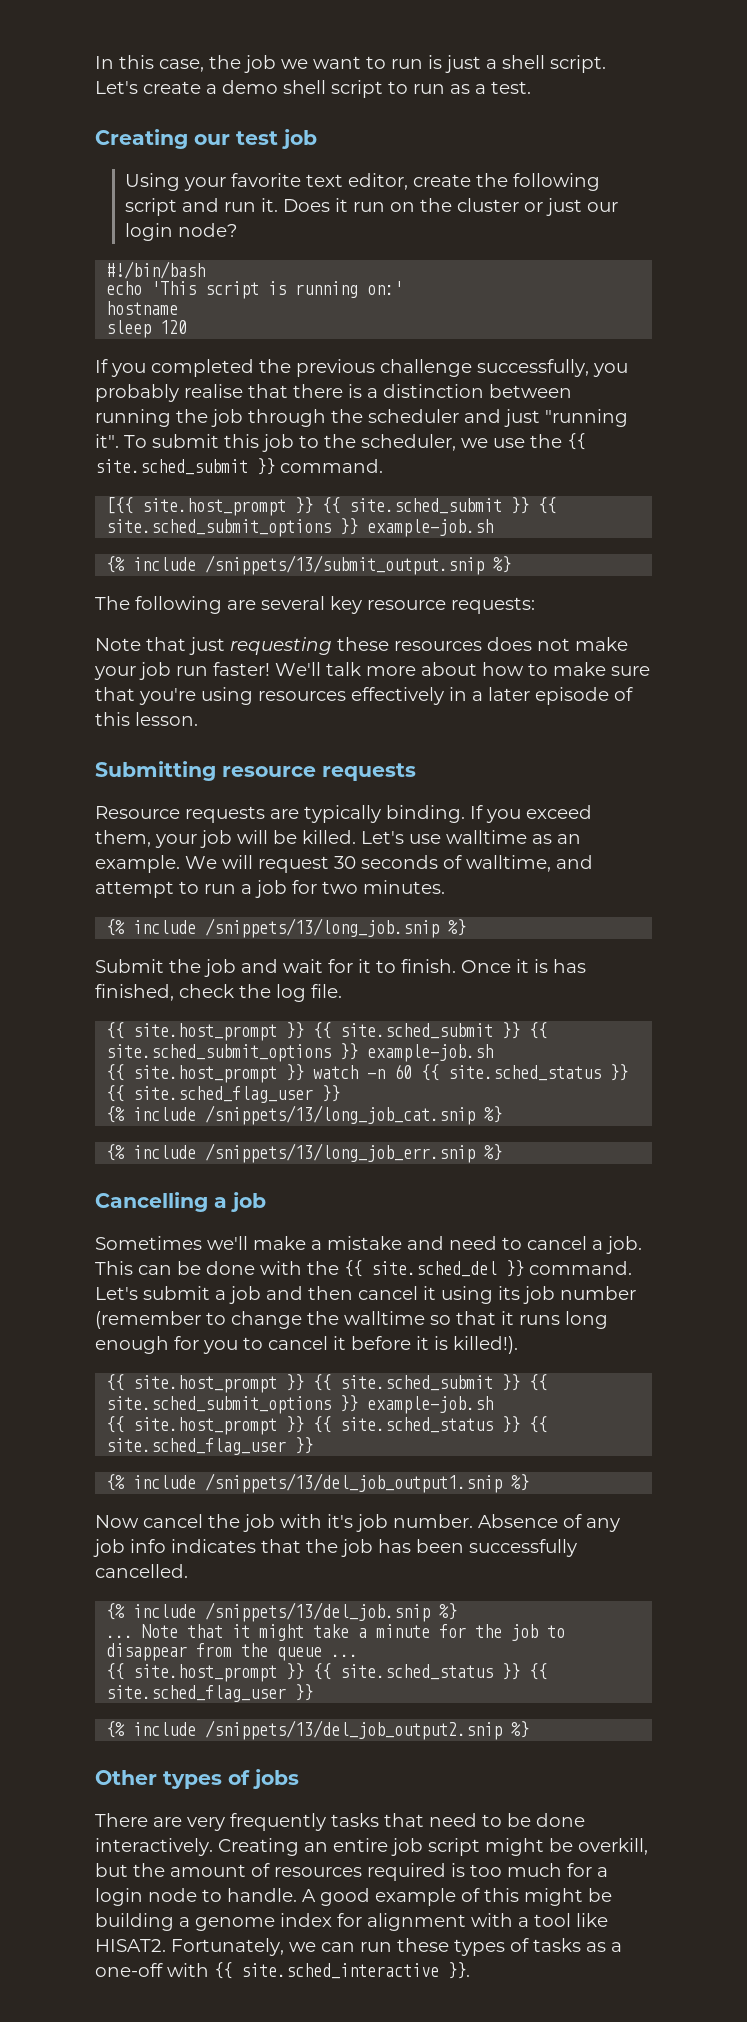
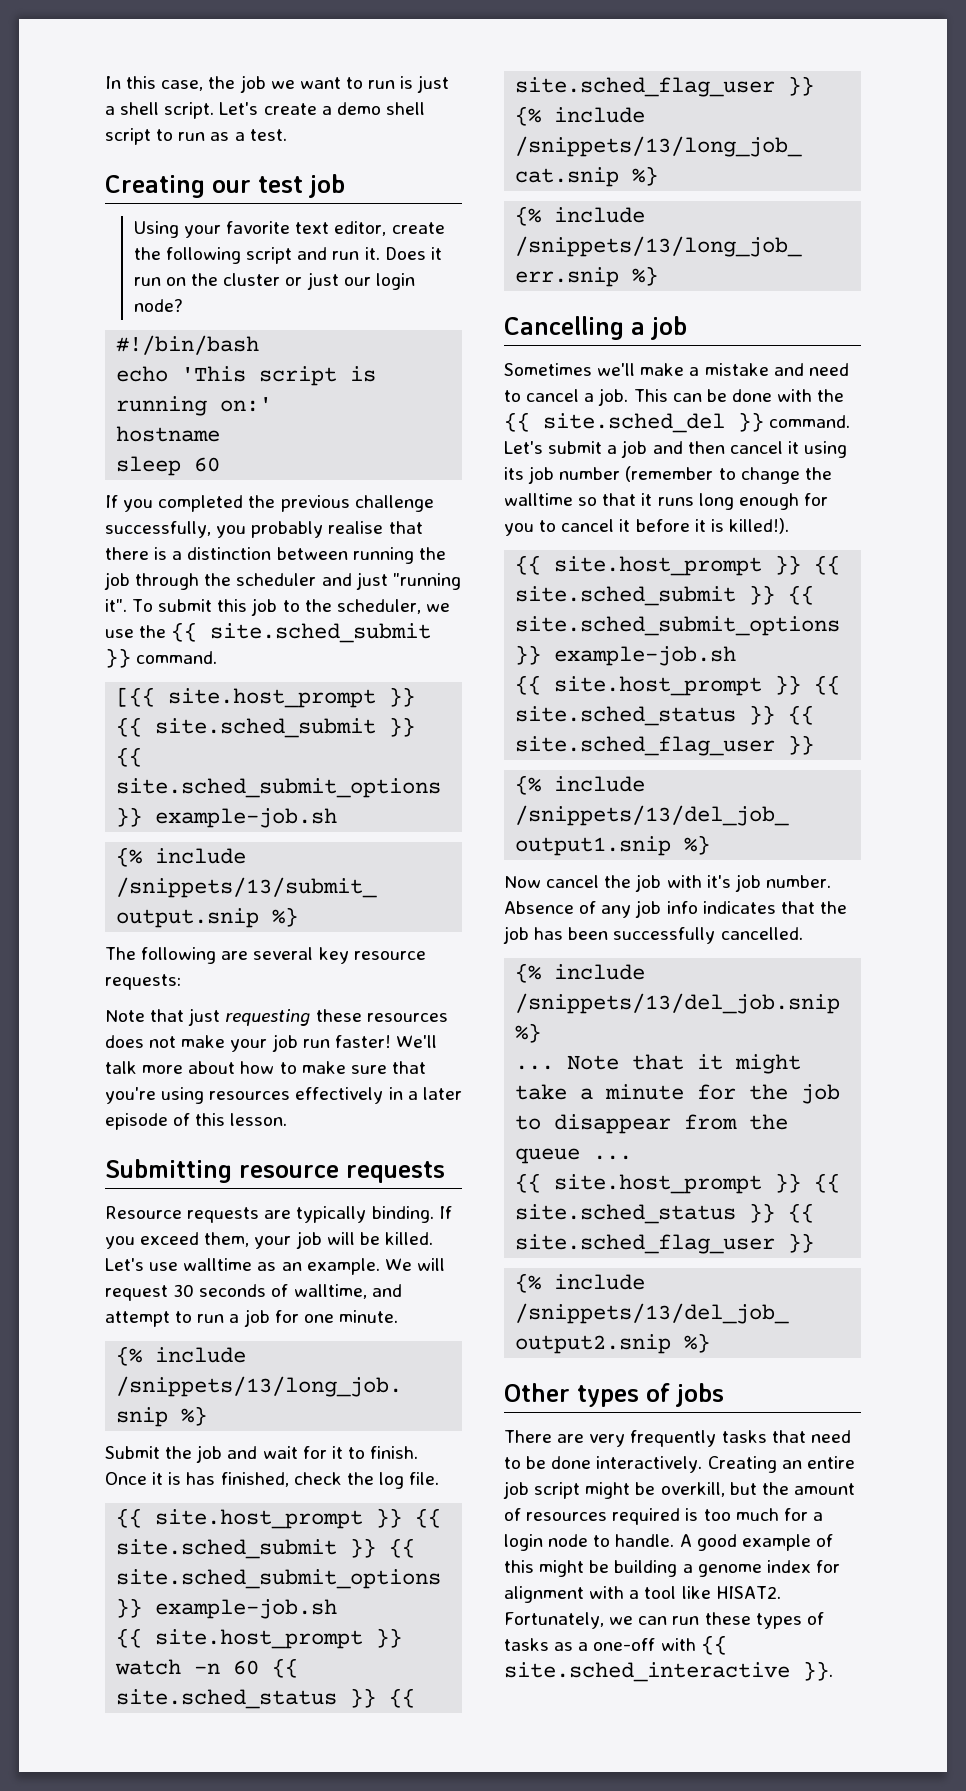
[160,320,188,334] 120 -> [194,457,221,472] 60
[322,880,445,894] two minutes. -> [303,1310,398,1323] one minute.

